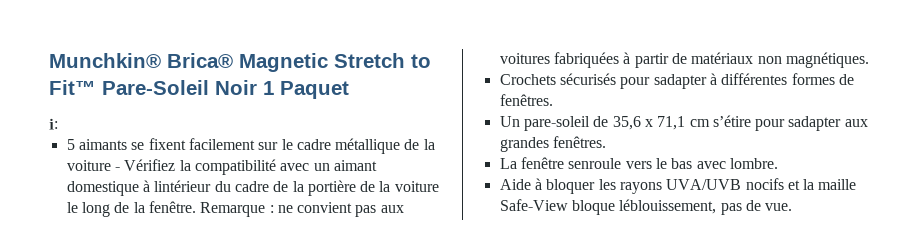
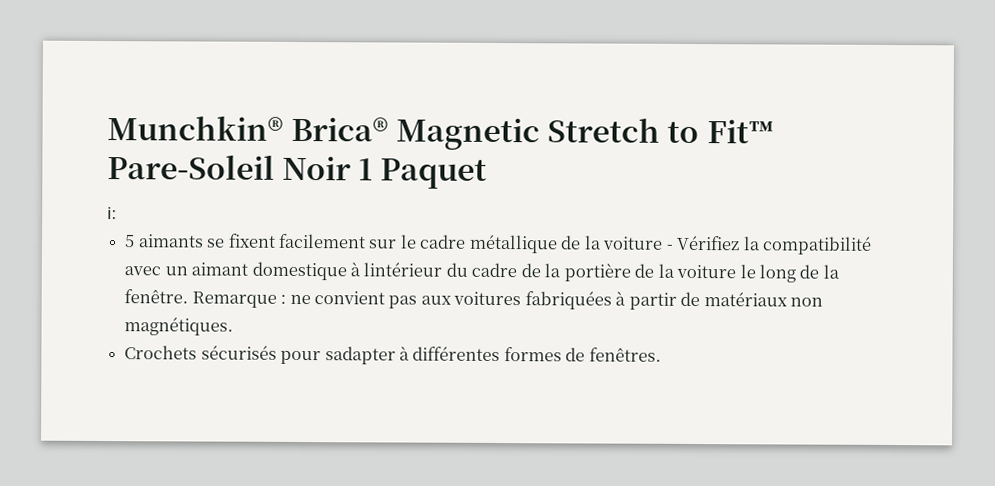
[499,115,868,131] [499,136,606,152] [499,157,778,169] [499,178,857,194] [499,199,793,215] // Un pare-soleil de 35,6 x 71,1 cm s’étire pour sadapter aux grandes fenêtres. // La fenêtre senroule vers le bas avec lombre. // Aide à bloquer les rayons UVA/UVB nocifs et la maille Safe-View bloque léblouissement, pas de vue. -> (661, 354) none

